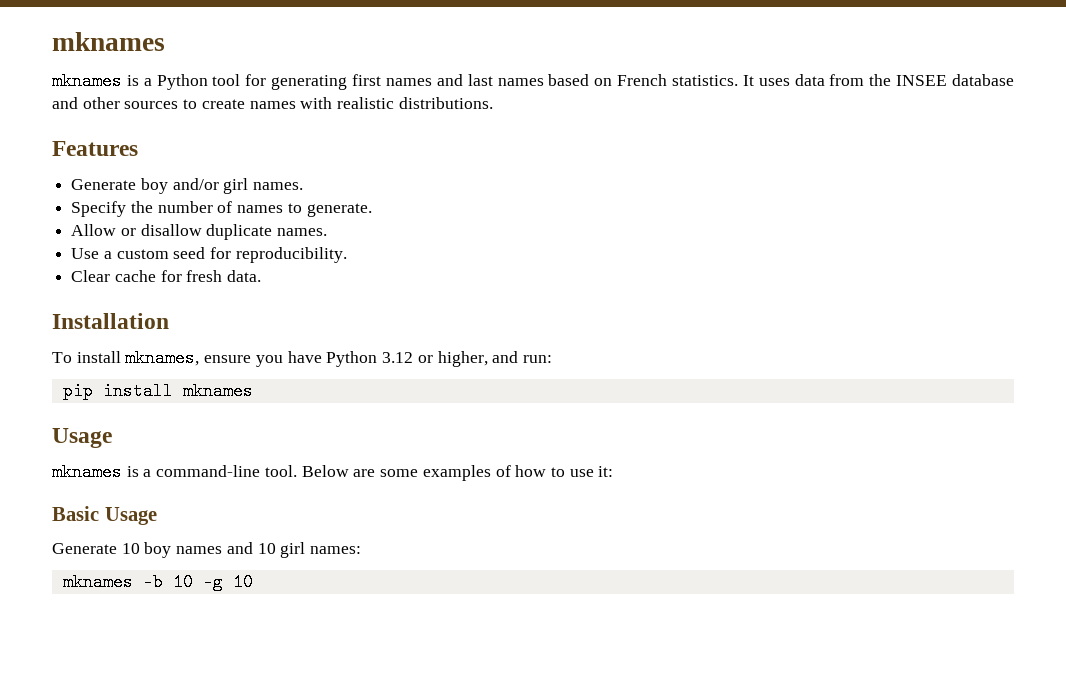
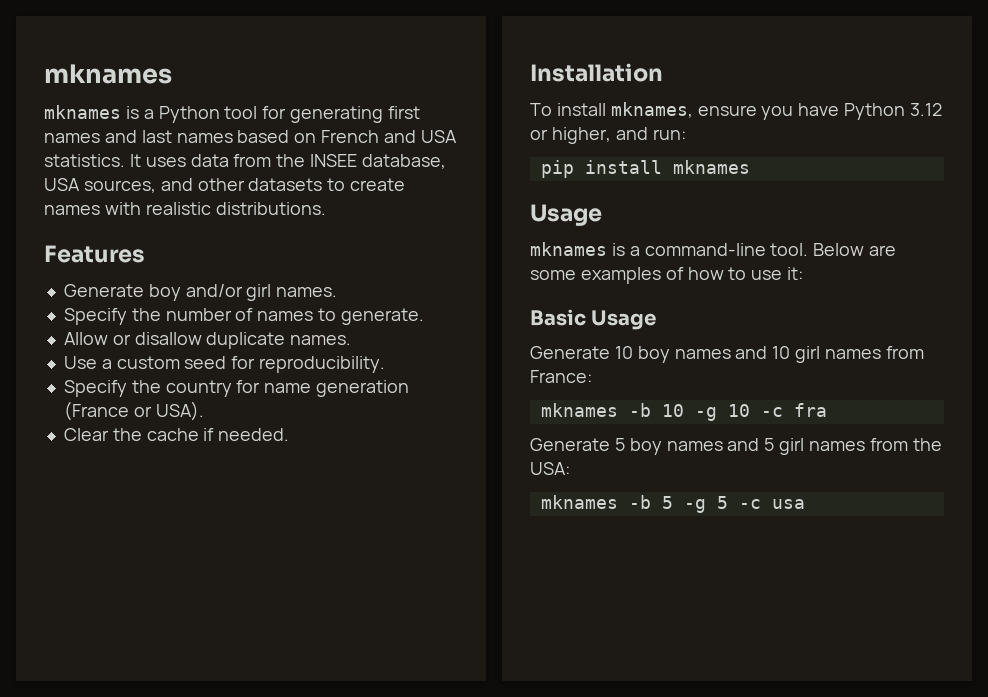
(668, 80) none -> [384,130,457,143] and USA
[952,74,1015,86] database -> [362,154,447,169] [44,178,156,193] database, USA sources,
[124,101,179,109] sources -> [248,178,323,191] datasets
[71,270,262,282] Clear cache for fresh data. -> [63,380,410,397] [63,401,204,421] [63,428,290,441] Specify the country for name generation (France or USA). // Clear the cache if needed.
[310,546,362,554] names: -> [825,346,924,359] [530,370,592,383] names from France:
(253, 582) none -> [760,403,827,417] [530,438,942,455] [530,462,570,475] [540,495,805,513] -c fra // Generate 5 boy names and 5 girl names from the USA: // mknames -b 5 -g 5 -c usa

